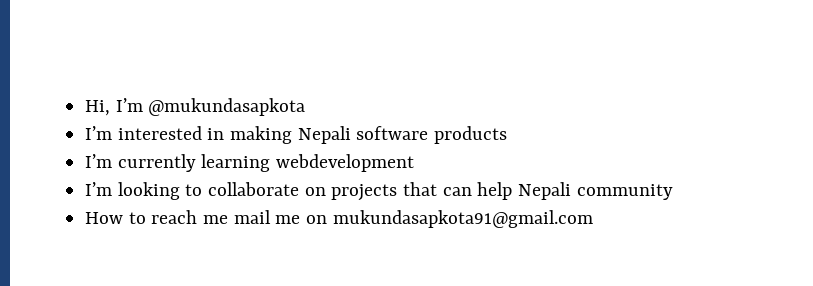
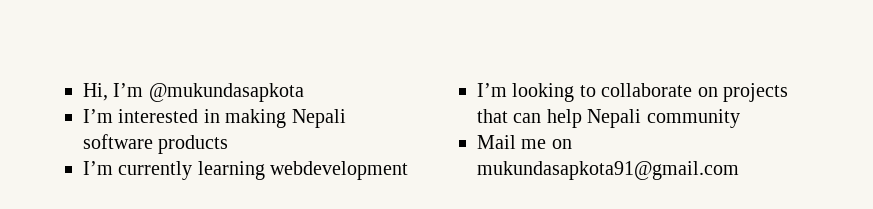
[85,210,271,224] How to reach me mail -> [477,135,516,149] Mail

